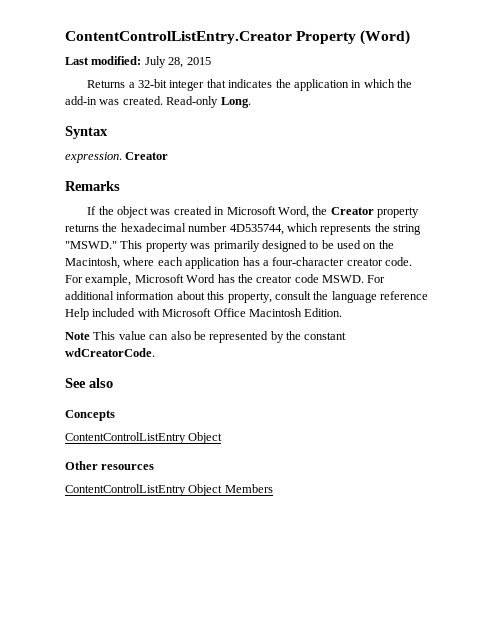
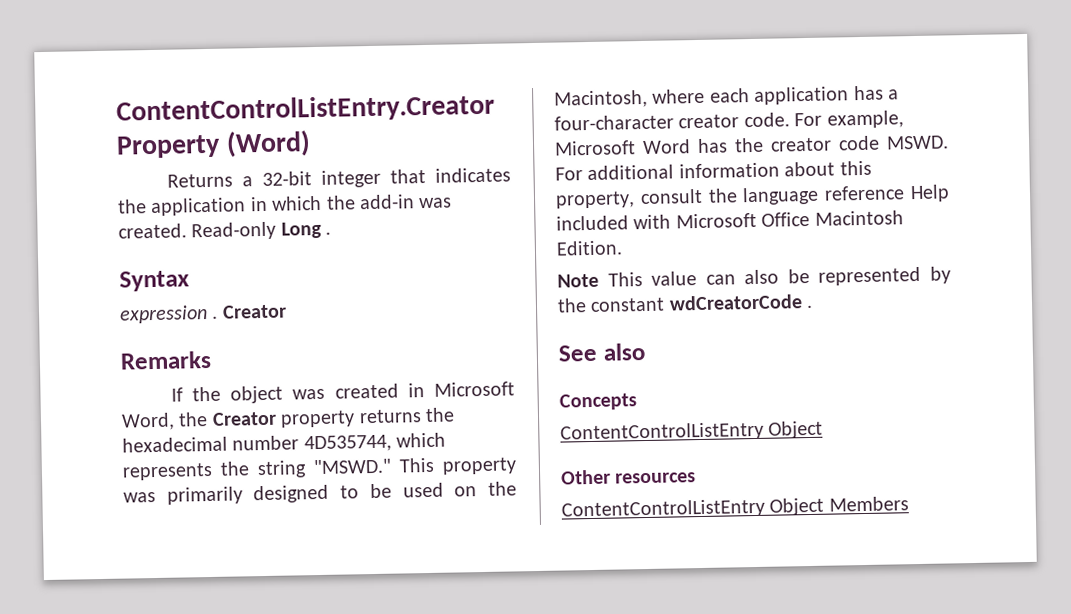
[65,56,211,68] // Last modified: July 28, 2015 -> (311, 144) none
[220,97,251,108] Long. -> [280,221,332,239] Long .
[65,152,122,163] expression. -> [119,305,219,324] expression .
[65,348,155,357] wdCreatorCode. -> [668,294,814,311] wdCreatorCode .

